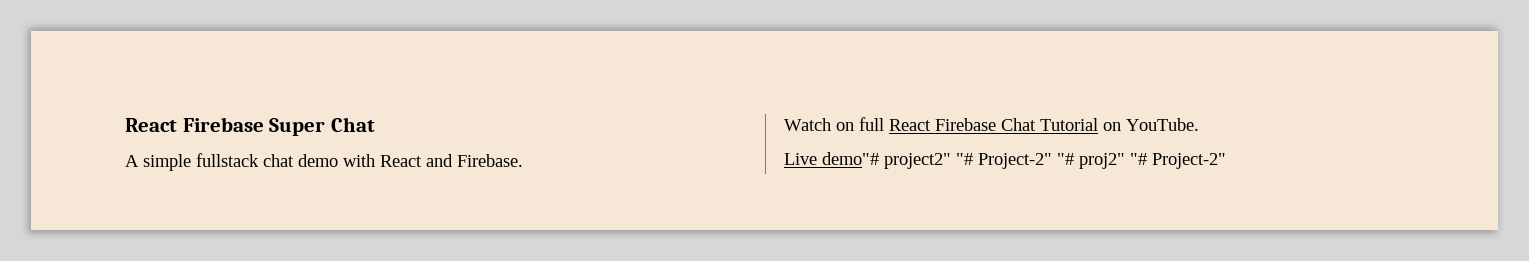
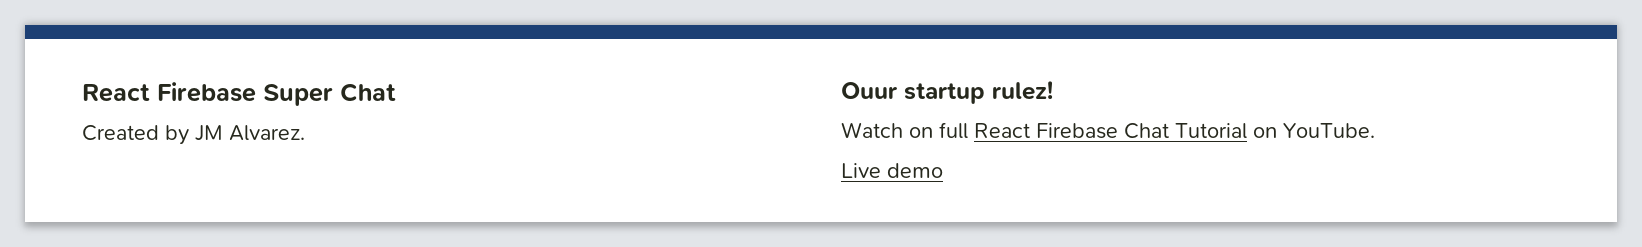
[125,153,523,171] A simple fullstack chat demo with React and Firebase. -> [82,125,305,145] [841,81,1053,104] Created by JM Alvarez. // Ouur startup rulez!
[822,152,1226,169] demo"# project2" "# Project-2" "# proj2" "# Project-2" -> [887,163,943,178] demo

